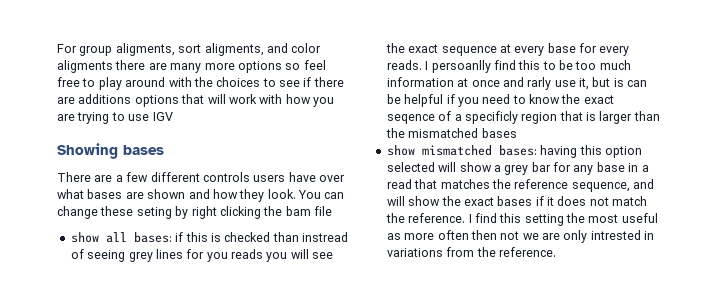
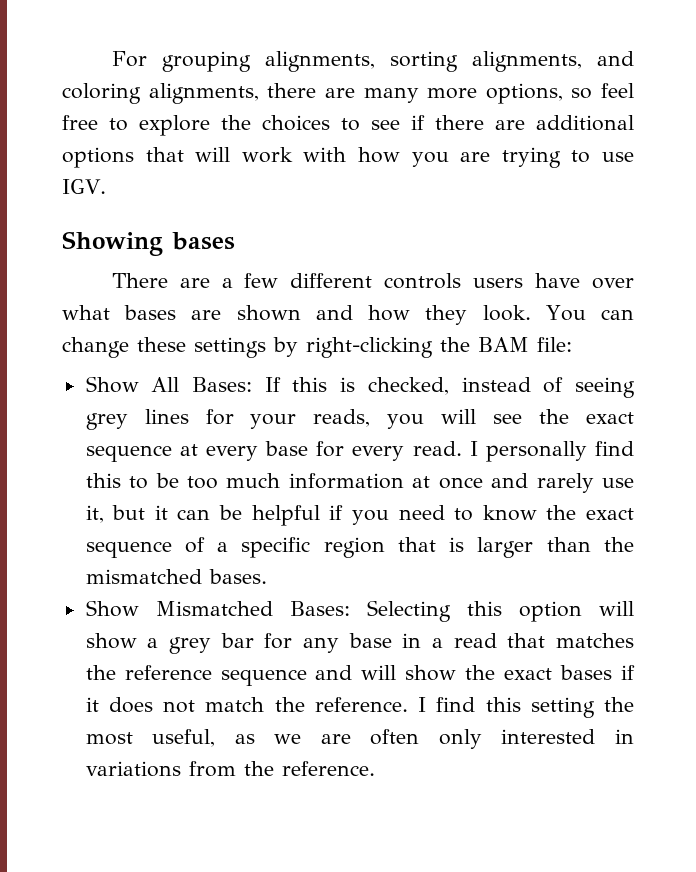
[79,43,322,56] [57,60,113,73] group aligments, sort aligments, and color aligments -> [161,51,634,72] [62,83,259,104] grouping alignments, sorting alignments, and coloring alignments,
[237,61,282,73] options -> [485,83,563,104] options,
[98,77,192,90] play around with -> [139,115,210,136] explore
[78,94,132,104] additions -> [536,115,634,131] additional
[152,112,173,121] IGV -> [62,179,106,194] IGV.
[136,206,332,219] [70,232,348,243] seting by right clicking the bam file // show all bases: if this is checked than instread -> [194,337,572,358] [85,376,531,395] settings by right-clicking the BAM file: // Show All Bases: If this is checked, instead
[206,249,263,262] you reads -> [250,409,371,429] your reads,
[386,60,491,73] reads. I persoanlly -> [412,441,587,462] read. I personally
[527,77,552,90] rarly -> [536,473,594,493] rarely
[613,78,624,87] is -> [154,505,168,520] it
[386,114,435,124] seqence -> [85,541,172,558] sequence
[464,111,518,124] specificly -> [241,537,311,558] specific
[481,128,517,138] [386,145,578,158] bases // show mismatched bases: having -> [208,569,267,584] [85,600,451,622] bases. // Show Mismatched Bases: Selecting
[386,162,435,172] selected -> (582, 611) none
[571,182,630,192] sequence, -> [220,669,307,686] sequence
[621,213,658,223] [386,230,641,243] useful as more often then not we are only intrested -> [152,729,596,749] useful, as we are often only interested

